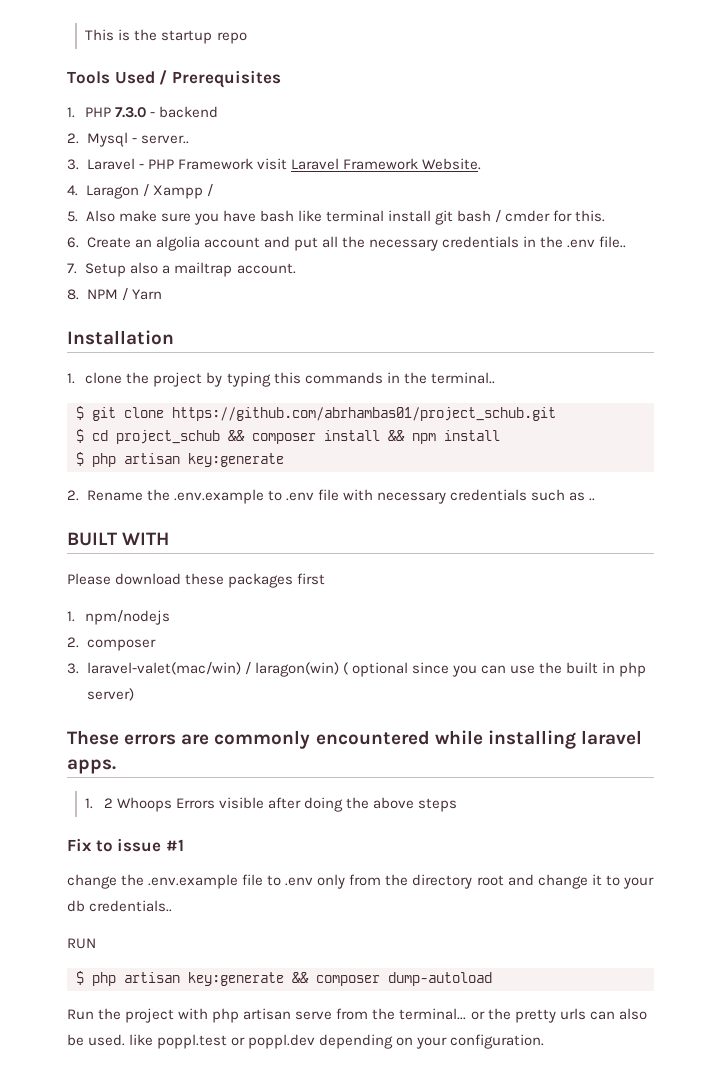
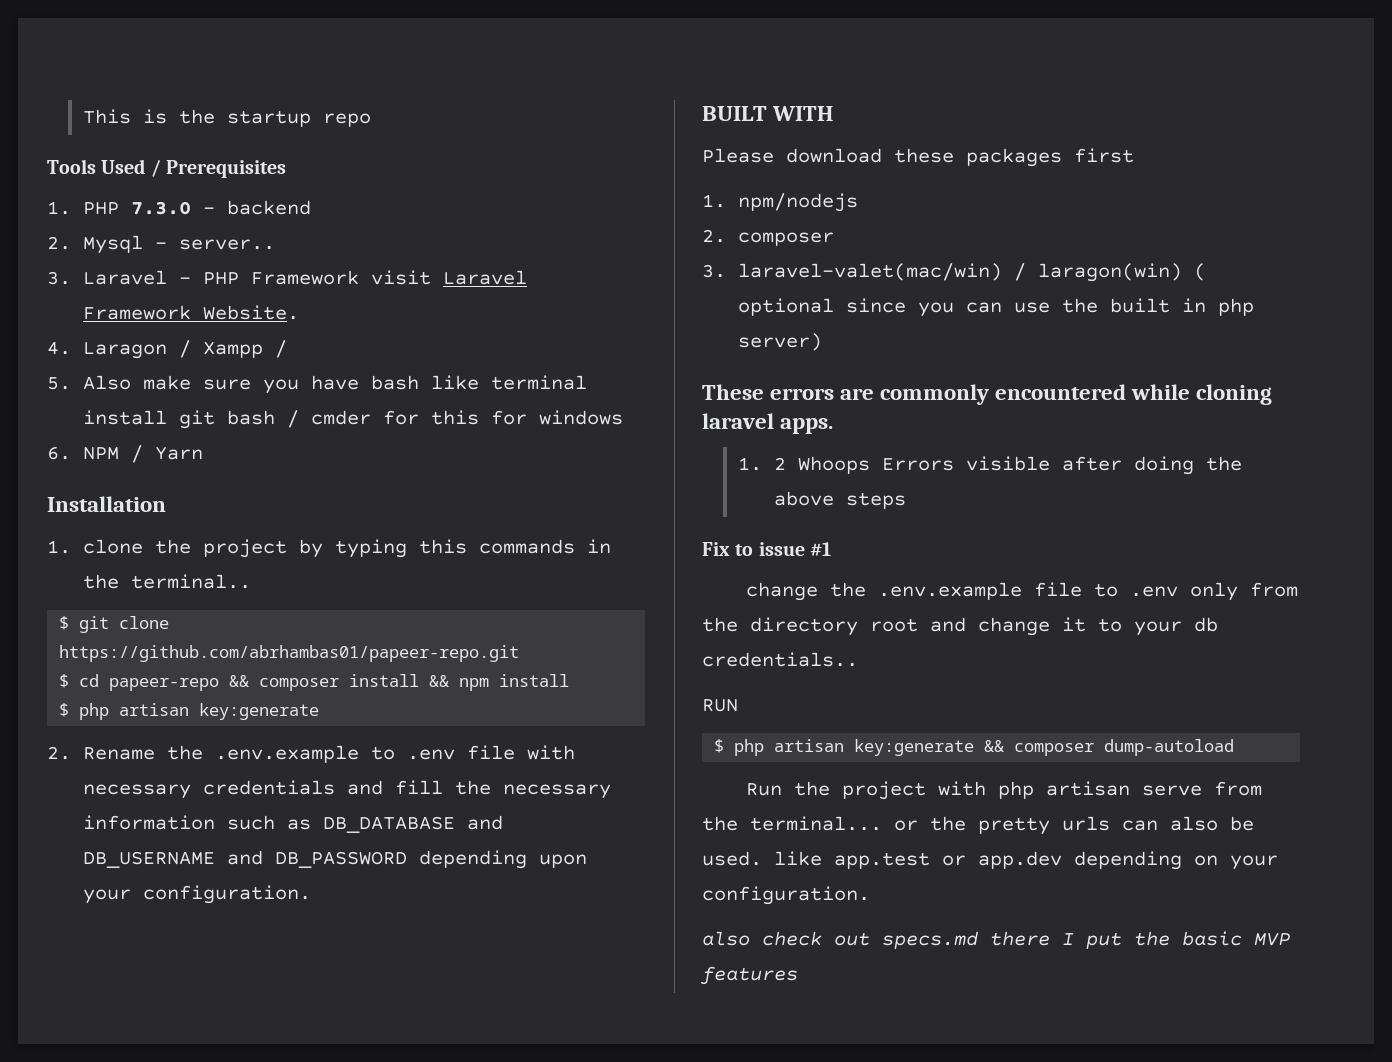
[575,210,606,222] [67,236,627,251] [67,262,296,277] [67,289,79,300] this. // 6. Create an algolia account and put all the necessary credentials in the .env file.. // 7. Setup also a mailtrap account. // 8. -> [430,410,623,425] [47,446,71,460] this for windows // 6.
[172,407,556,421] https://github.com/abrhambas01/project_schub.git -> [59,645,520,662] https://github.com/abrhambas01/papeer-repo.git
[116,430,220,444] project_schub -> [109,678,220,691] papeer-repo
[530,489,596,501] such as .. -> [346,780,611,799] [82,815,503,833] [82,850,587,869] [82,885,311,904] and fill the necessary information such as DB_DATABASE and DB_USERNAME and DB_PASSWORD depending upon your configuration.
[487,730,576,749] installing -> [1196,384,1273,405] cloning
[157,1034,316,1049] poppl.test or poppl.dev -> [834,851,1062,869] app.test or app.dev
(545, 1041) none -> [702,931,1290,949] [700,966,798,985] // also check out specs.md there I put the basic MVP features

